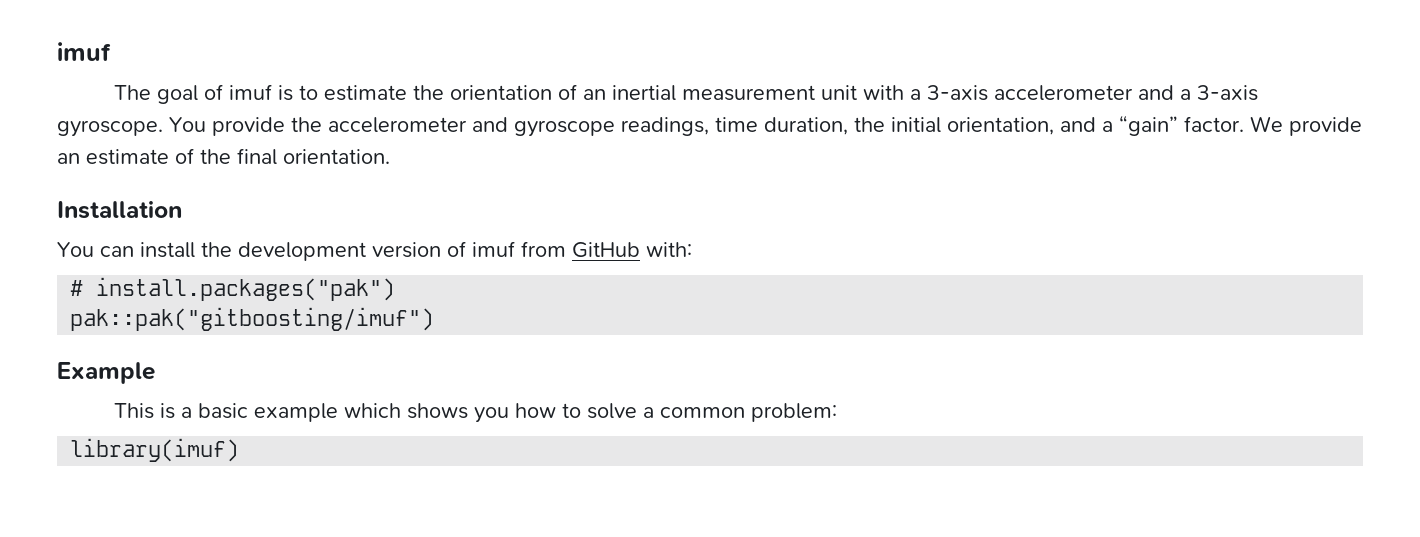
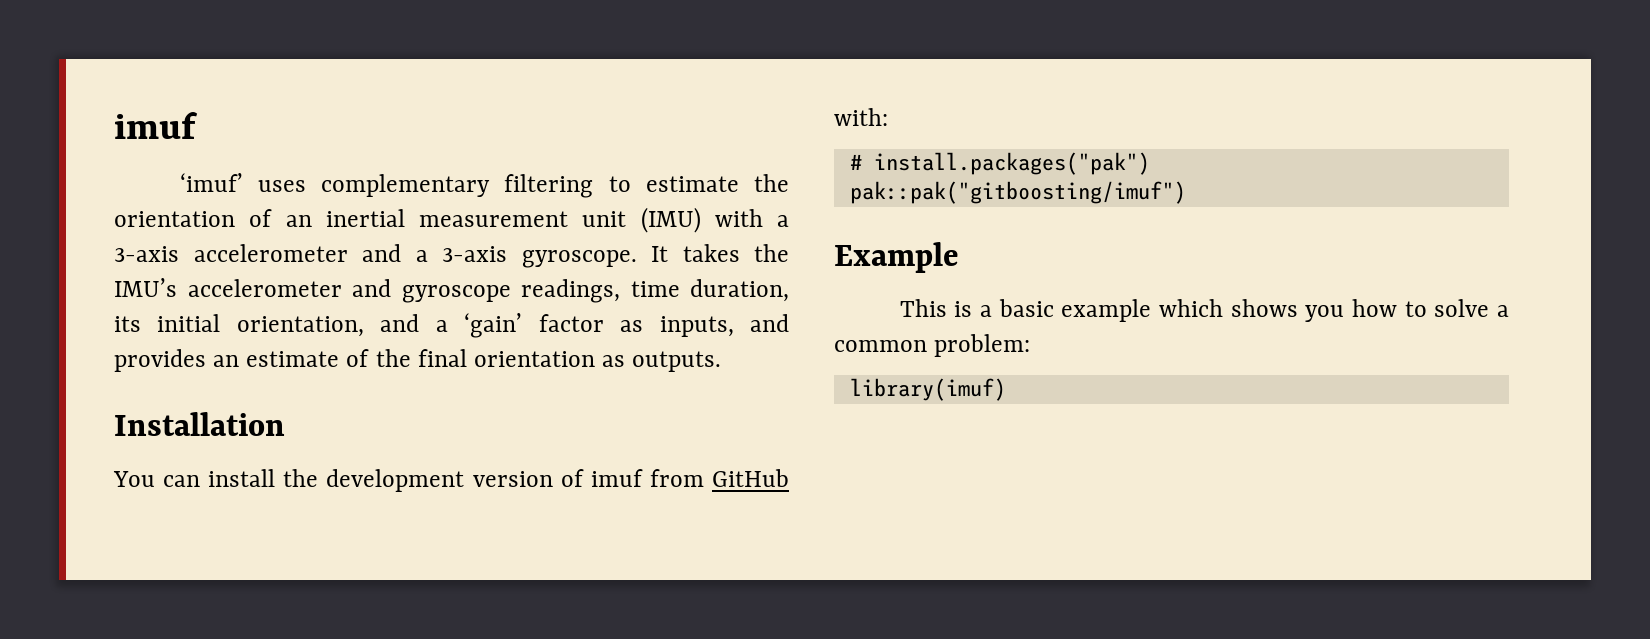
[113,84,293,104] The goal of imuf is -> [179,173,594,198] ‘imuf’ uses complementary filtering
(857, 92) none -> [640,207,701,233] (IMU)
[169,117,322,136] You provide the -> [651,244,789,262] [114,278,177,297] It takes the IMU’s
[854,117,885,132] the -> [114,316,141,332] its
[1119,115,1362,136] “gain” factor. We provide -> [464,313,789,338] [114,349,206,372] ‘gain’ factor as inputs, and provides
[283,149,390,164] orientation. -> [473,351,722,372] orientation as outputs.

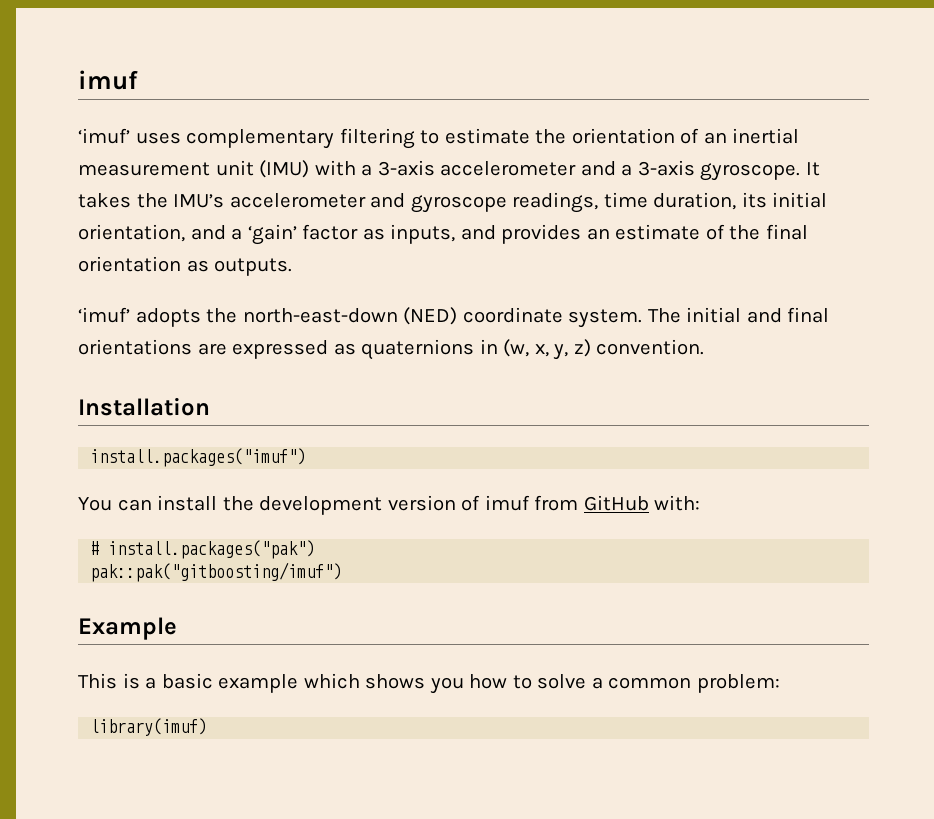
(722, 361) none -> [78,307,830,328] [78,339,705,360] // ‘imuf’ adopts the north-east-down (NED) coordinate system. The initial and final orientations are expressed as quaternions in (w, x, y, z) convention.
(285, 424) none -> [90,448,307,467] // install.packages("imuf")

